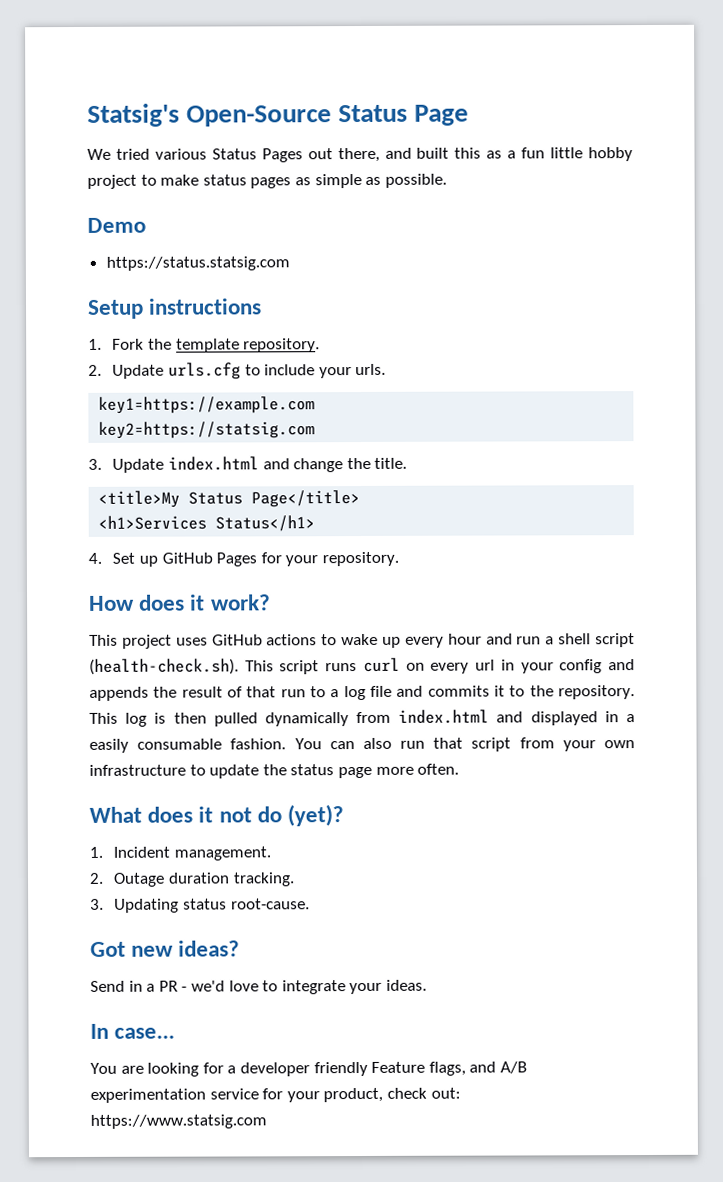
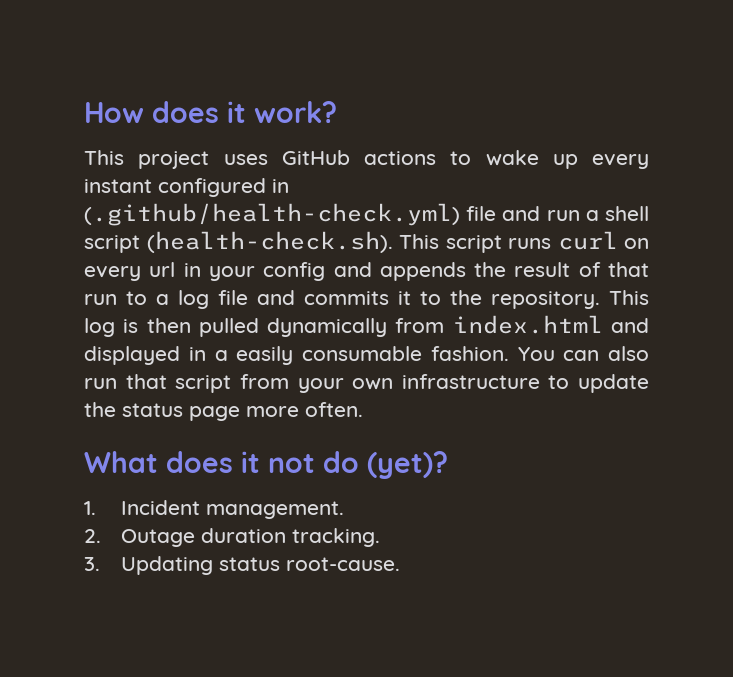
[87,103,470,127] [87,147,634,163] [87,173,447,189] [87,217,146,233] [105,256,290,271] [87,298,263,319] [88,338,321,353] [88,362,387,380] [98,396,316,414] [98,421,316,439] [88,456,408,473] [98,490,361,508] [98,515,316,532] [88,551,399,567] Statsig's Open-Source Status Page // We tried various Status Pages out there, and built this as a fun little hobby project to make status pages as simple as possible. // Demo // https://status.statsig.com // Setup instructions // 1. Fork the template repository. // 2. Update urls.cfg to include your urls. // key1=https://example.com // key2=https://statsig.com // 3. Update index.html and change the title. // <title>My Status Page</title> // <h1>Services Status</h1> // 4. Set up GitHub Pages for your repository. // -> (84, 112) none
[447,633,482,645] hour -> [84,178,289,197] [84,203,497,226] instant configured in (.github/health-check.yml) file
[90,940,241,957] [90,979,427,995] [90,1023,176,1039] [90,1061,527,1077] [90,1087,461,1103] [90,1114,267,1129] // Got new ideas? // Send in a PR - we'd love to integrate your ideas. // In case... // You are looking for a developer friendly Feature flags, and A/B experimentation service for your product, check out: https://www.statsig.com -> (401, 564) none

